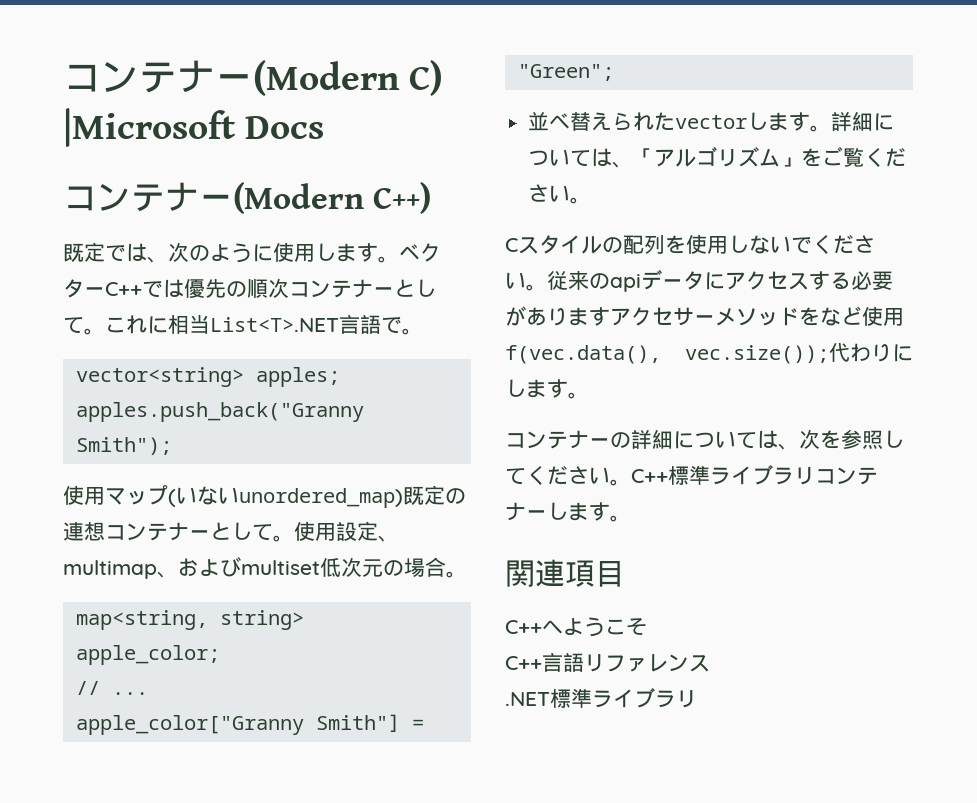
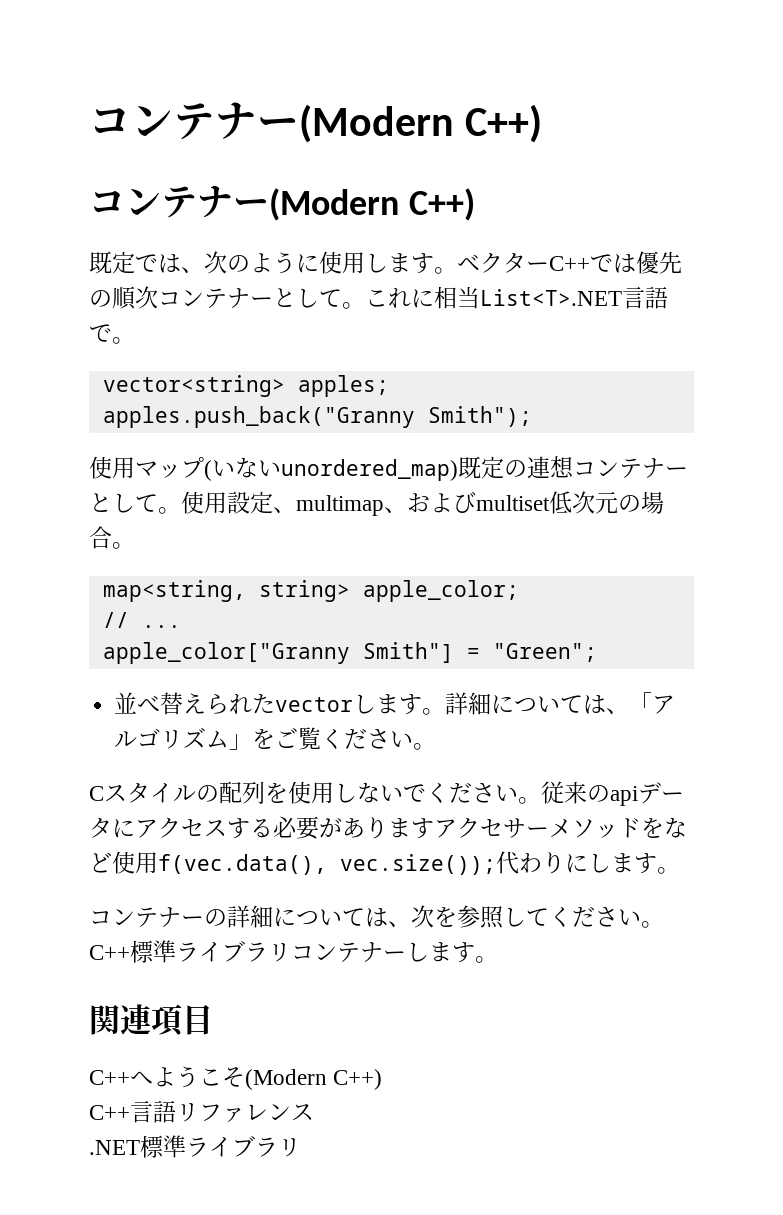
[63,60,444,96] [63,108,325,147] コンテナー(Modern C) |Microsoft Docs -> [89,102,543,143] コンテナー(Modern C++)
(647, 626) none -> [245,1069,383,1090] (Modern C++)

